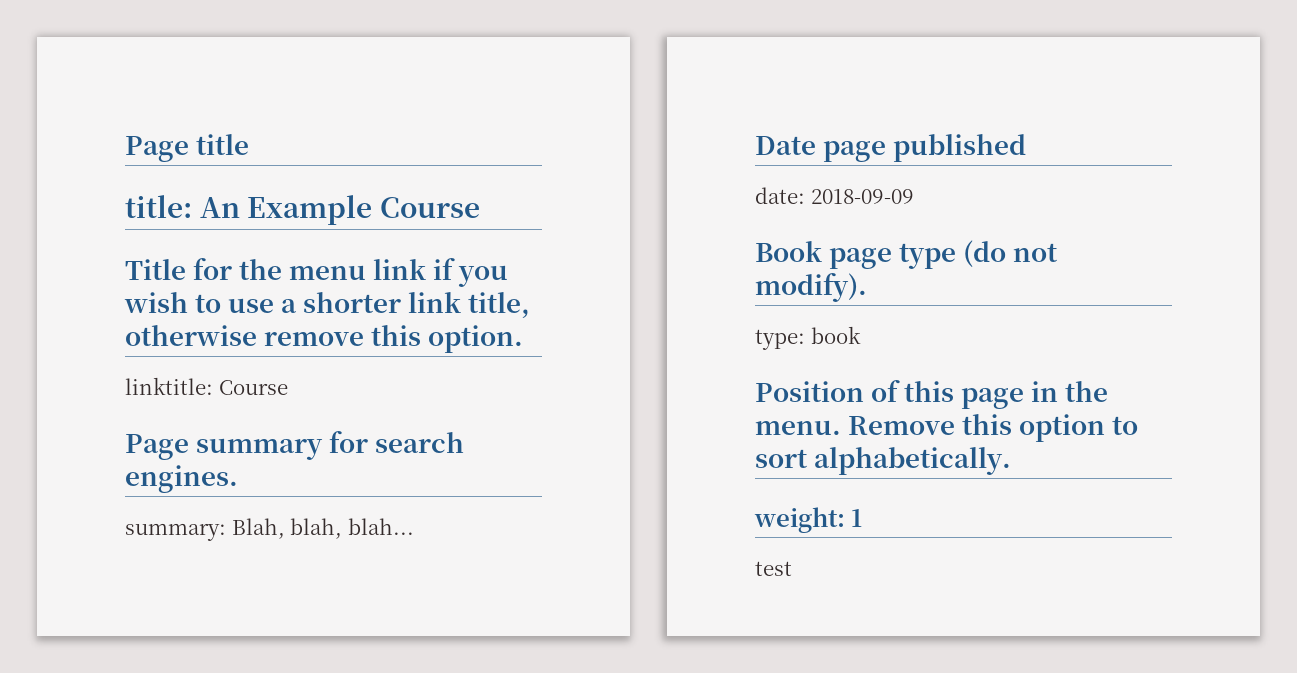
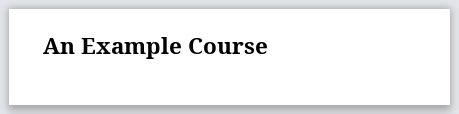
[125,134,250,162] [125,195,192,218] Page title // title: -> (43, 46) none
[125,258,509,287] [124,292,531,318] [125,325,524,353] [125,377,288,395] [125,431,465,460] [125,465,238,493] [125,518,414,541] [755,134,1027,162] [755,187,914,204] [755,240,1059,269] [755,273,867,302] [755,326,861,350] [755,380,1109,409] [755,414,1139,442] [755,447,1012,475] [754,507,863,533] [755,561,792,576] // Title for the menu link if you wish to use a shorter link title, otherwise remove this option. // linktitle: Course // Page summary for search engines. // summary: Blah, blah, blah... // Date page published // date: 2018-09-09 // Book page type (do not modify). // type: book // Position of this page in the menu. Remove this option to sort alphabetically. // weight: 1 // test -> (269, 46) none

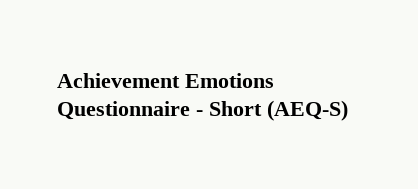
[43,37,269,59] An Example Course -> [57,73,274,88] [57,100,348,121] Achievement Emotions Questionnaire - Short (AEQ-S)

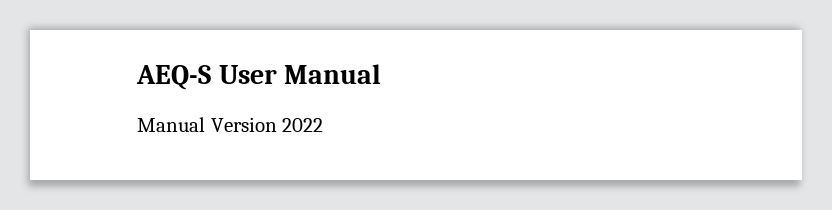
[57,73,274,88] [57,100,348,121] Achievement Emotions Questionnaire - Short (AEQ-S) -> [136,64,382,90] [137,117,324,132] AEQ-S User Manual // Manual Version 2022

